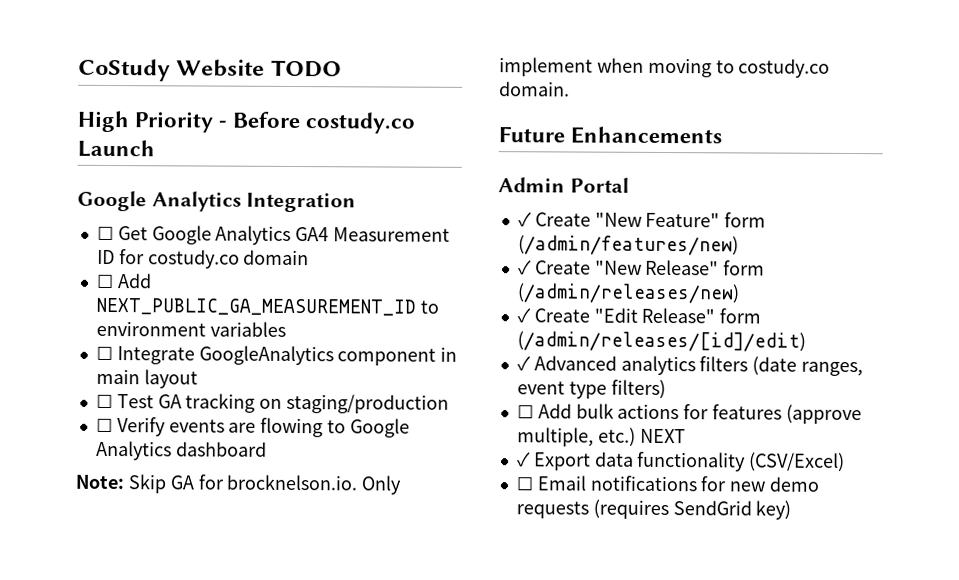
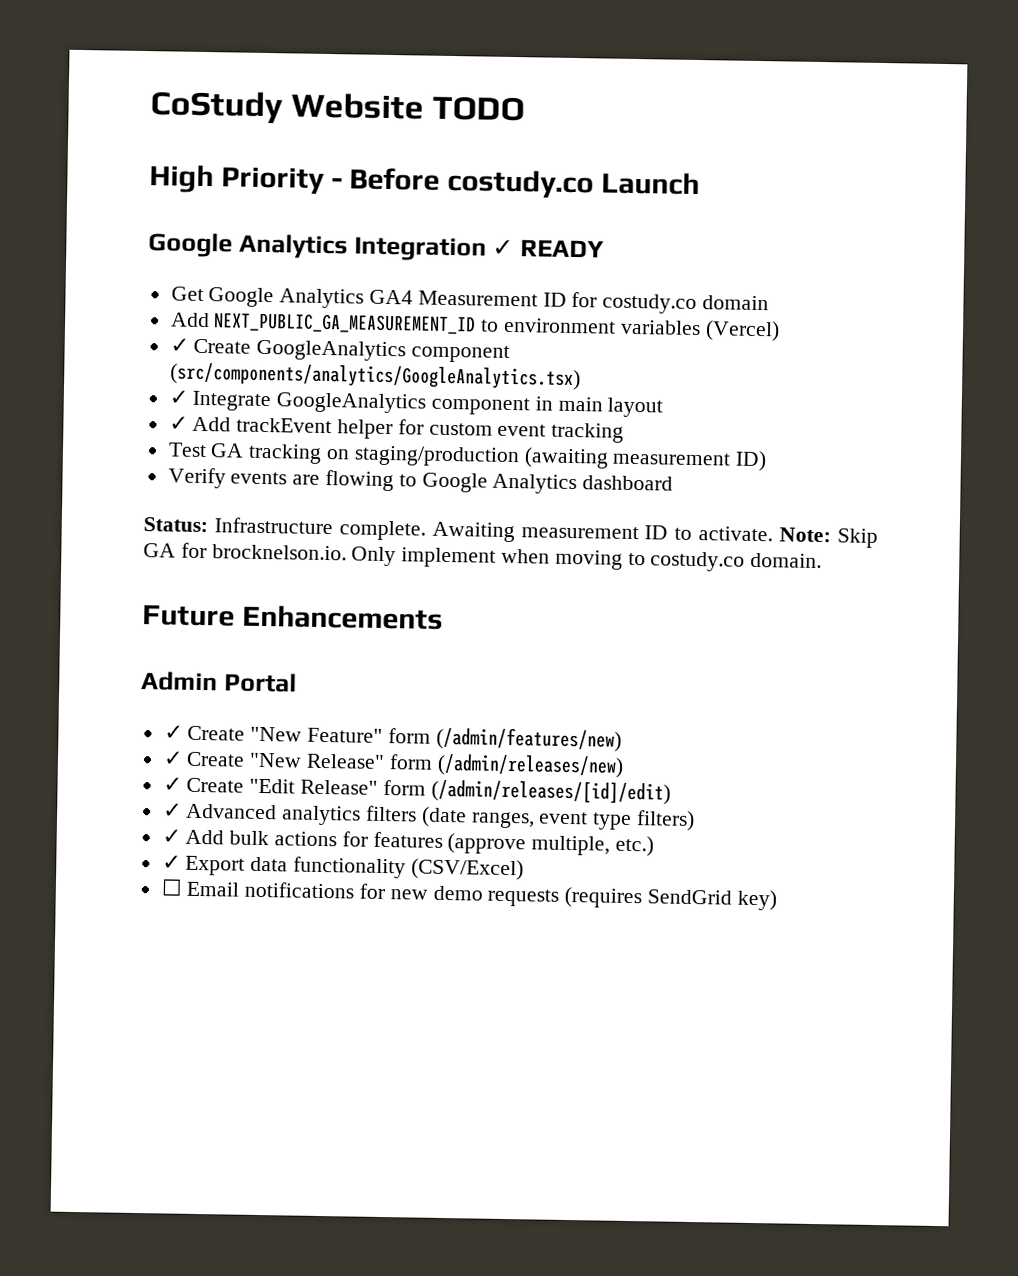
[96,225,114,241] // ☐ -> [492,239,604,258] ✓ READY //
[96,273,114,289] ☐ -> (770, 303) none
[95,345,113,361] // ☐ -> [704,320,780,342] [169,338,511,363] [169,362,581,391] [168,390,188,405] (Vercel) // ✓ Create GoogleAnalytics component (src/components/analytics/GoogleAnalytics.tsx) // ✓
[95,393,113,409] ☐ -> [168,416,625,443] ✓ Add trackEvent helper for custom event tracking //
[95,417,113,433] // ☐ -> [523,447,768,472] (awaiting measurement ID) //
(267, 449) none -> [143,517,774,543] Status: Infrastructure complete. Awaiting measurement ID to activate.
[516,404,534,419] ☐ -> [161,829,181,844] ✓
[639,428,686,444] NEXT -> (655, 846) none

